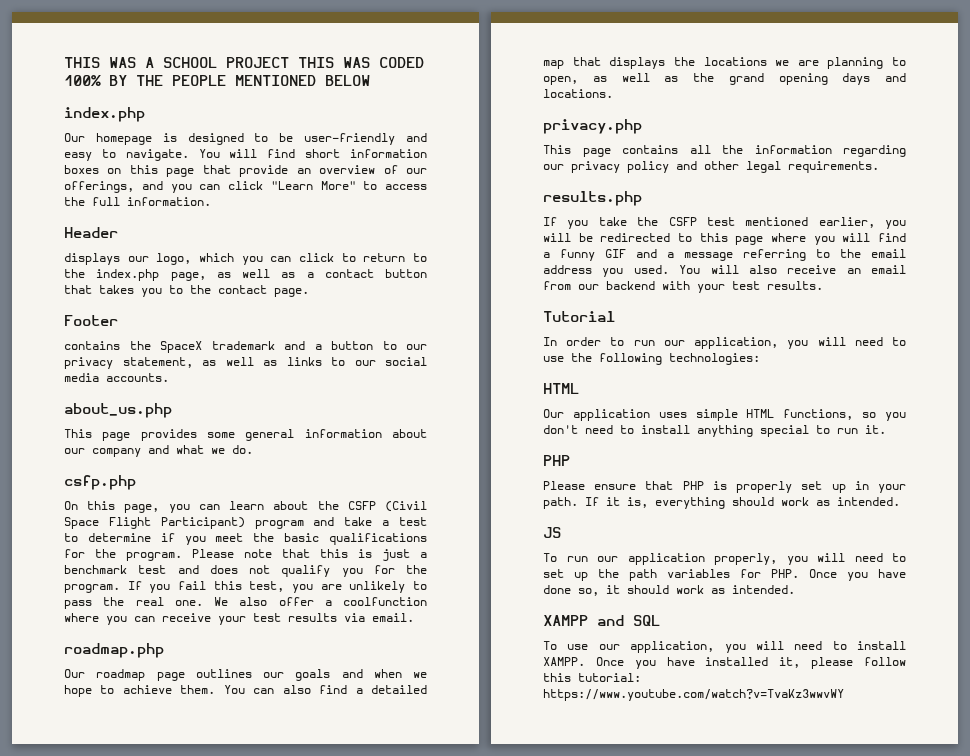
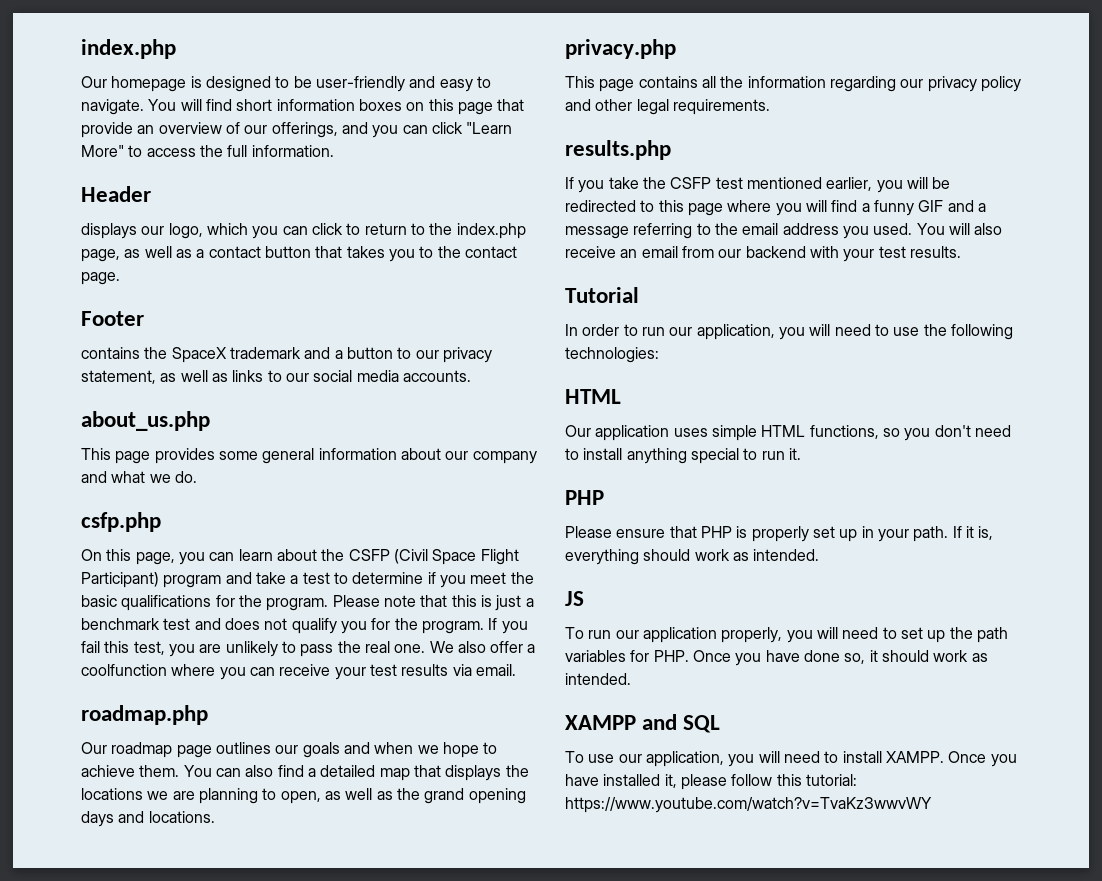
[64,57,424,68] [64,75,370,86] THIS WAS A SCHOOL PROJECT THIS WAS CODED 100% BY THE PEOPLE MENTIONED BELOW // -> (81, 49) none

